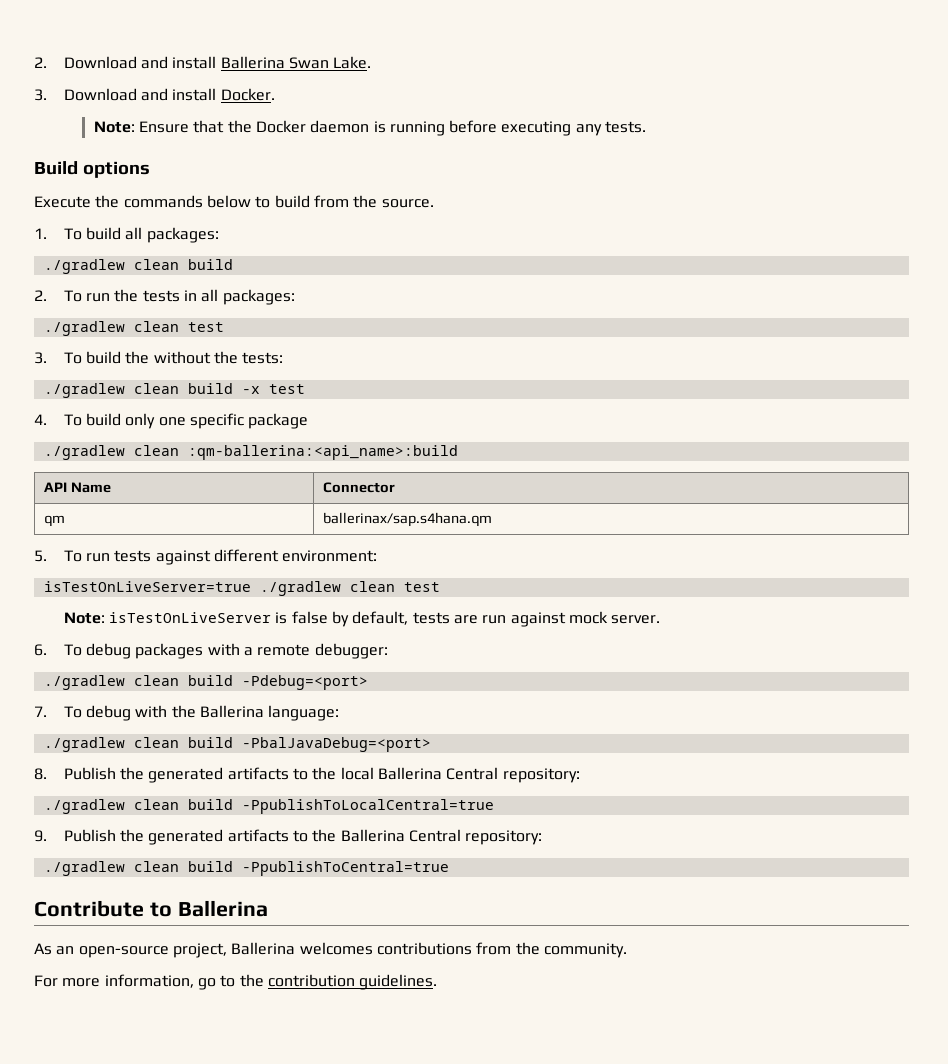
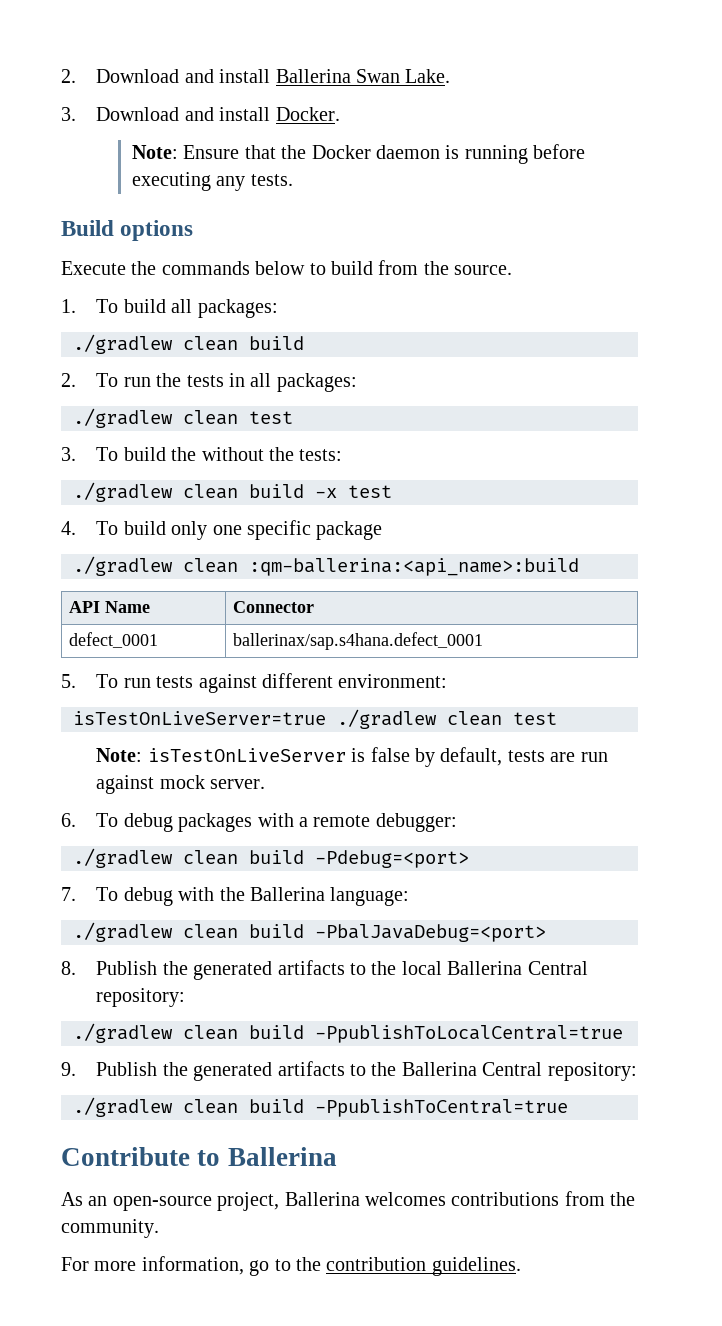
[44,515,66,527] [323,512,493,527] qm | ballerinax/sap.s4hana.qm -> [69,632,159,648] [233,632,484,650] defect_0001 | ballerinax/sap.s4hana.defect_0001

